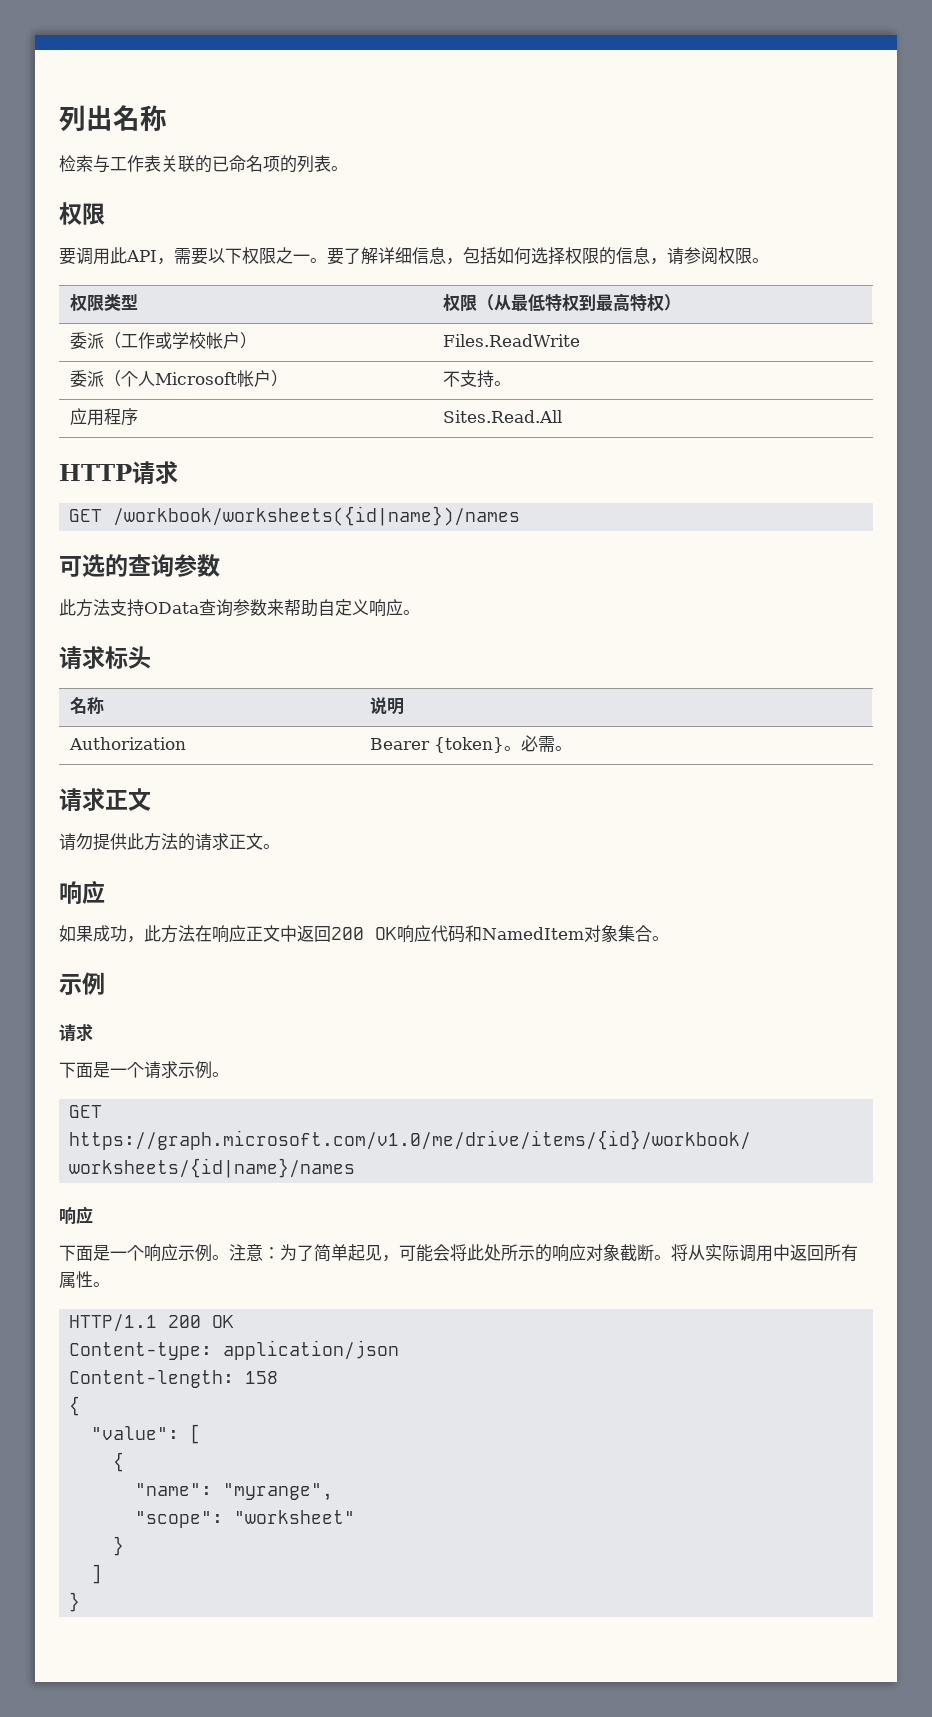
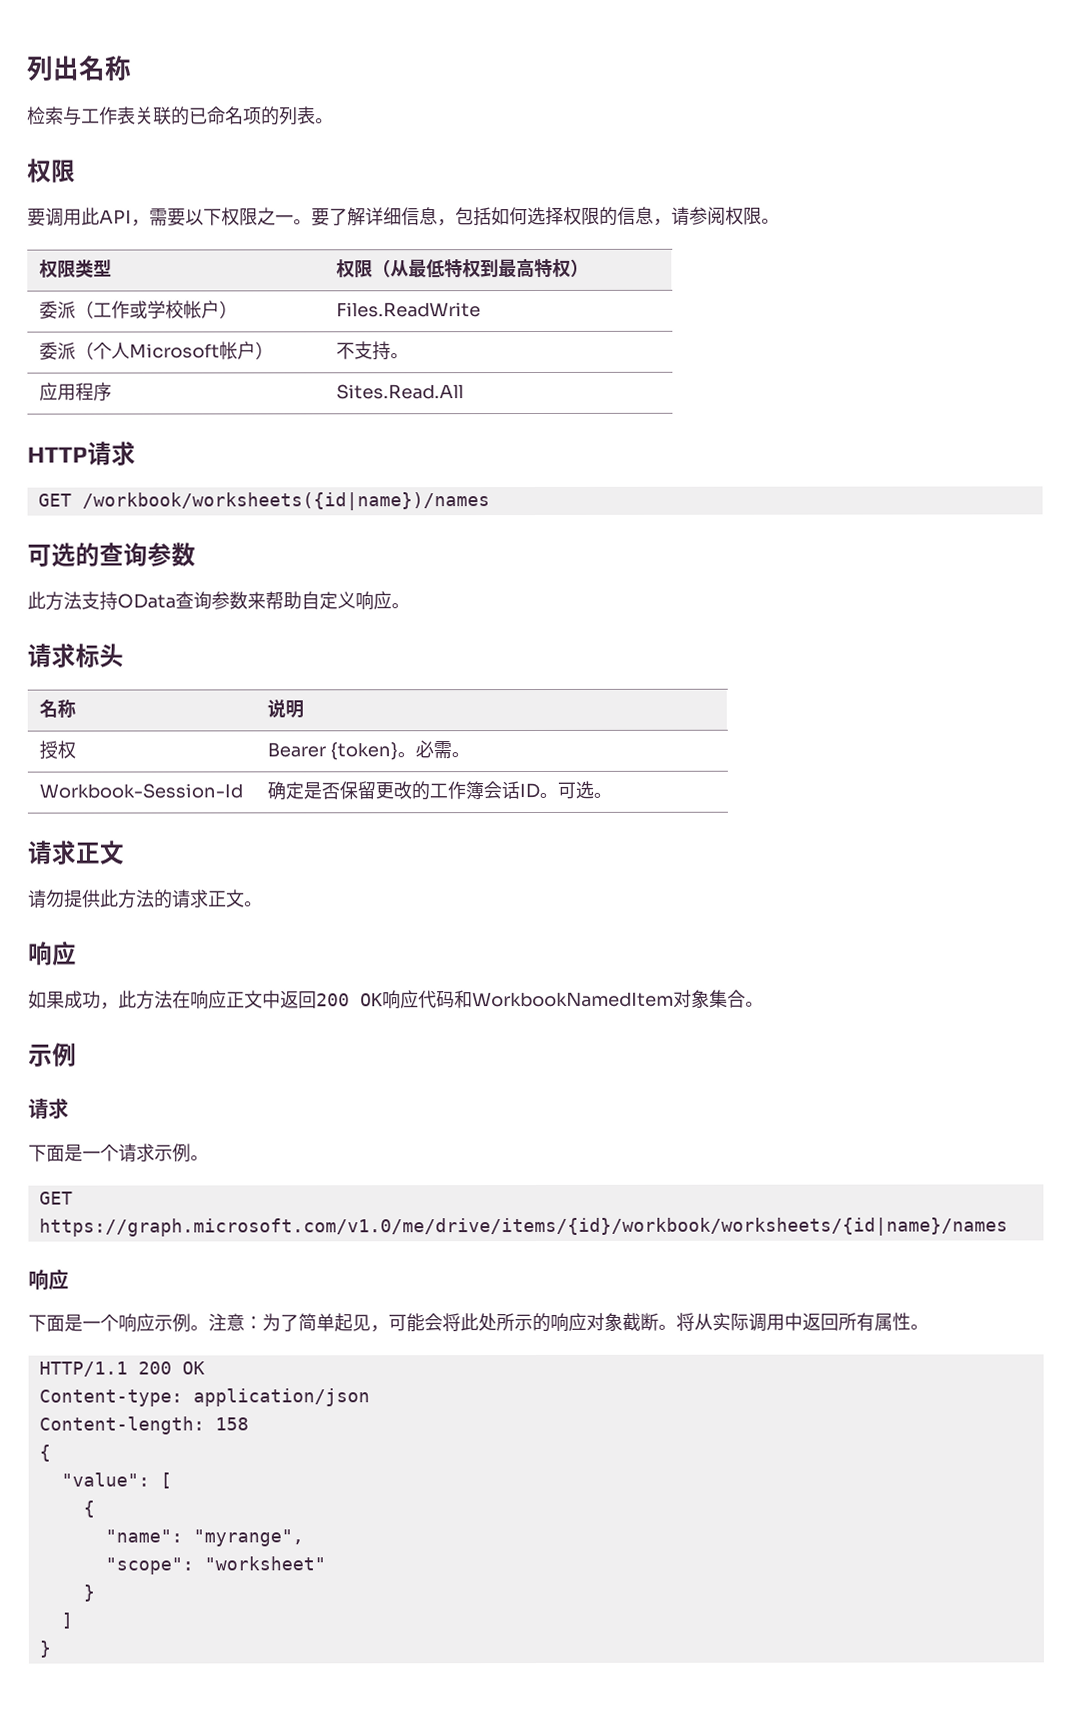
[69,737,187,750] Authorization -> [39,740,77,760] 授权
(573, 748) none -> [39,783,244,799] [267,780,613,801] // Workbook-Session-Id | 确定是否保留更改的工作簿会话ID。可选。
[482,927,584,940] NamedItem -> [472,991,674,1008] WorkbookNamedItem

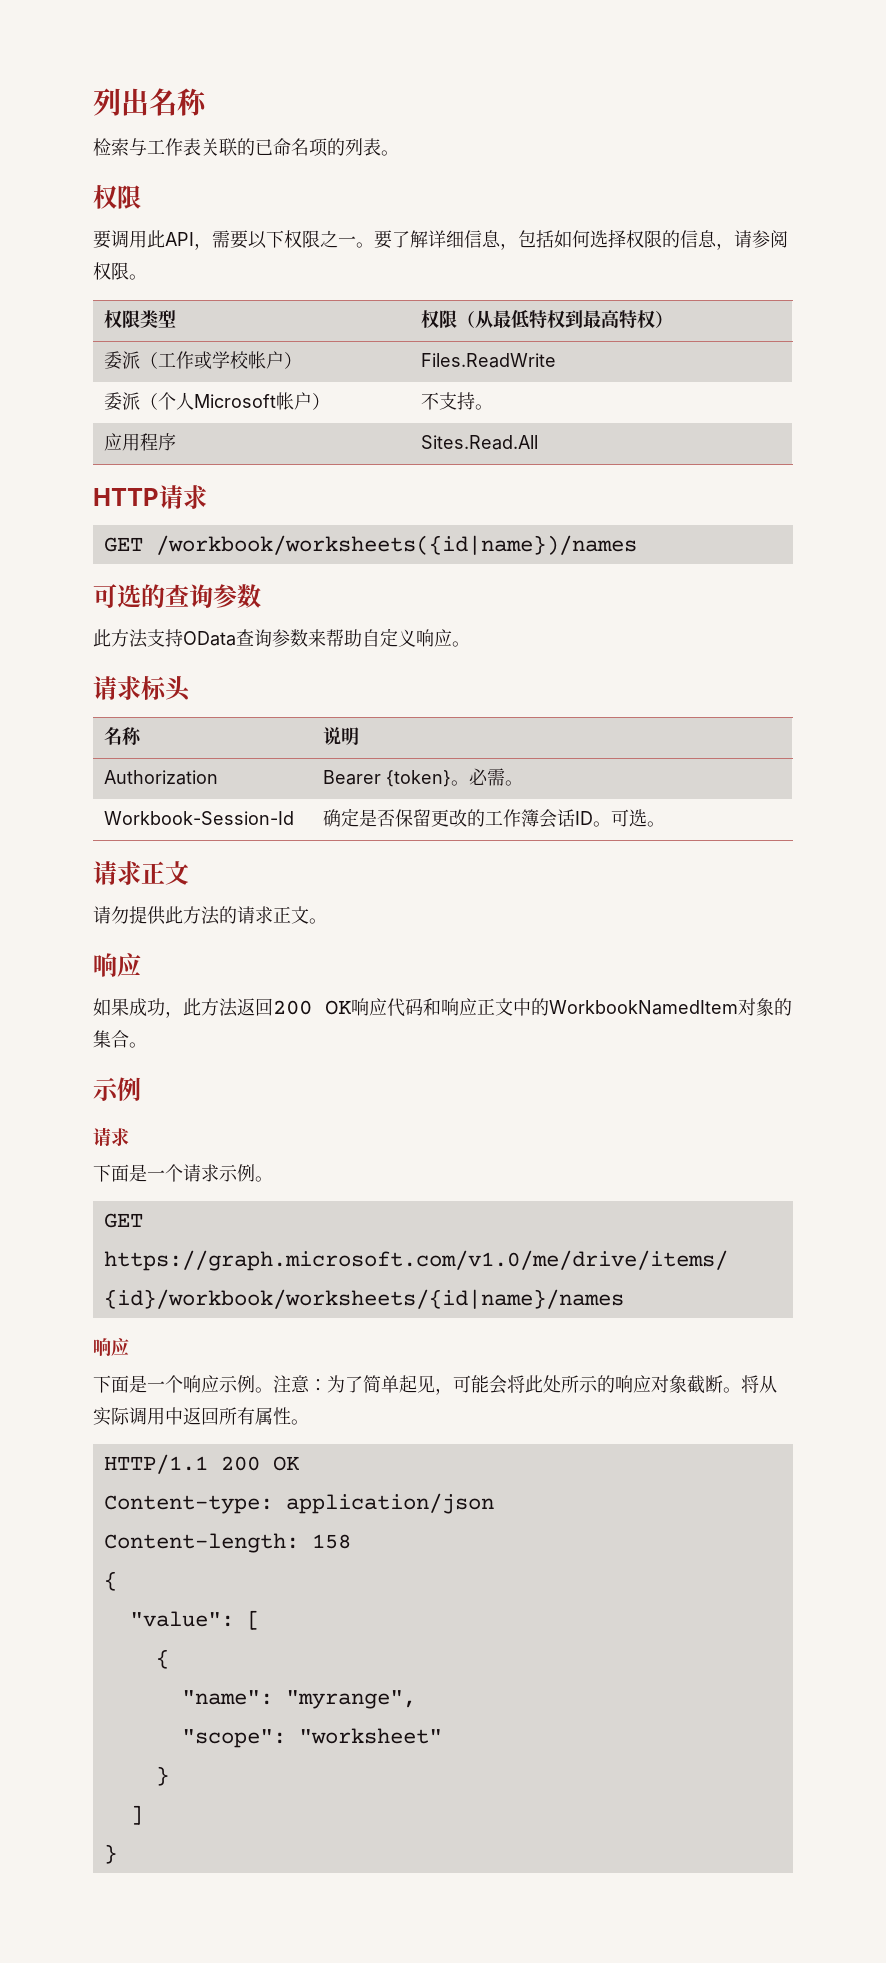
[39,740,77,760] 授权 -> [104,770,219,785] Authorization
[172,990,281,1010] 在响应正文中 -> (238, 1007) none
(473, 999) none -> [441,998,549,1016] 响应正文中的
(710, 998) none -> [774,998,792,1016] 的

